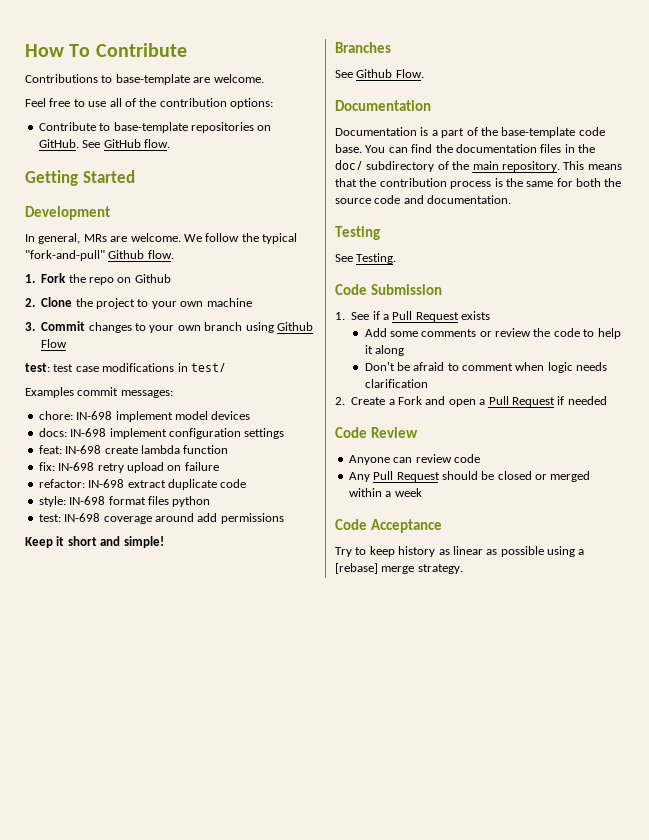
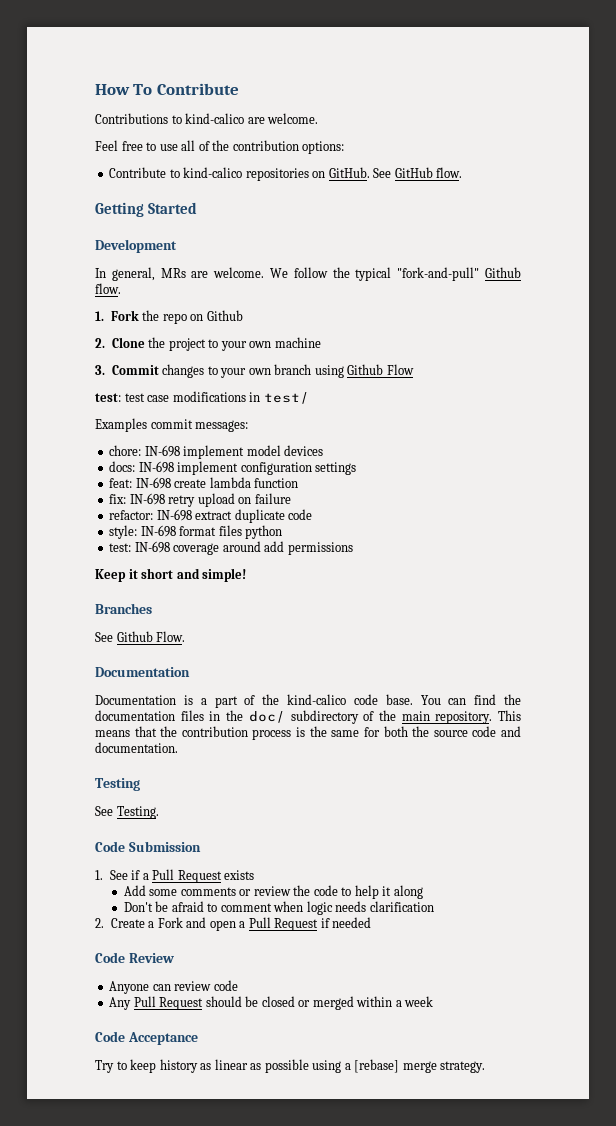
[115,74,190,85] base-template -> [185,113,245,124] kind-calico
[113,122,188,133] base-template -> [183,167,243,178] kind-calico
[501,127,576,138] base-template -> [287,694,346,705] kind-calico

